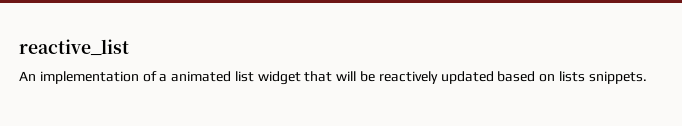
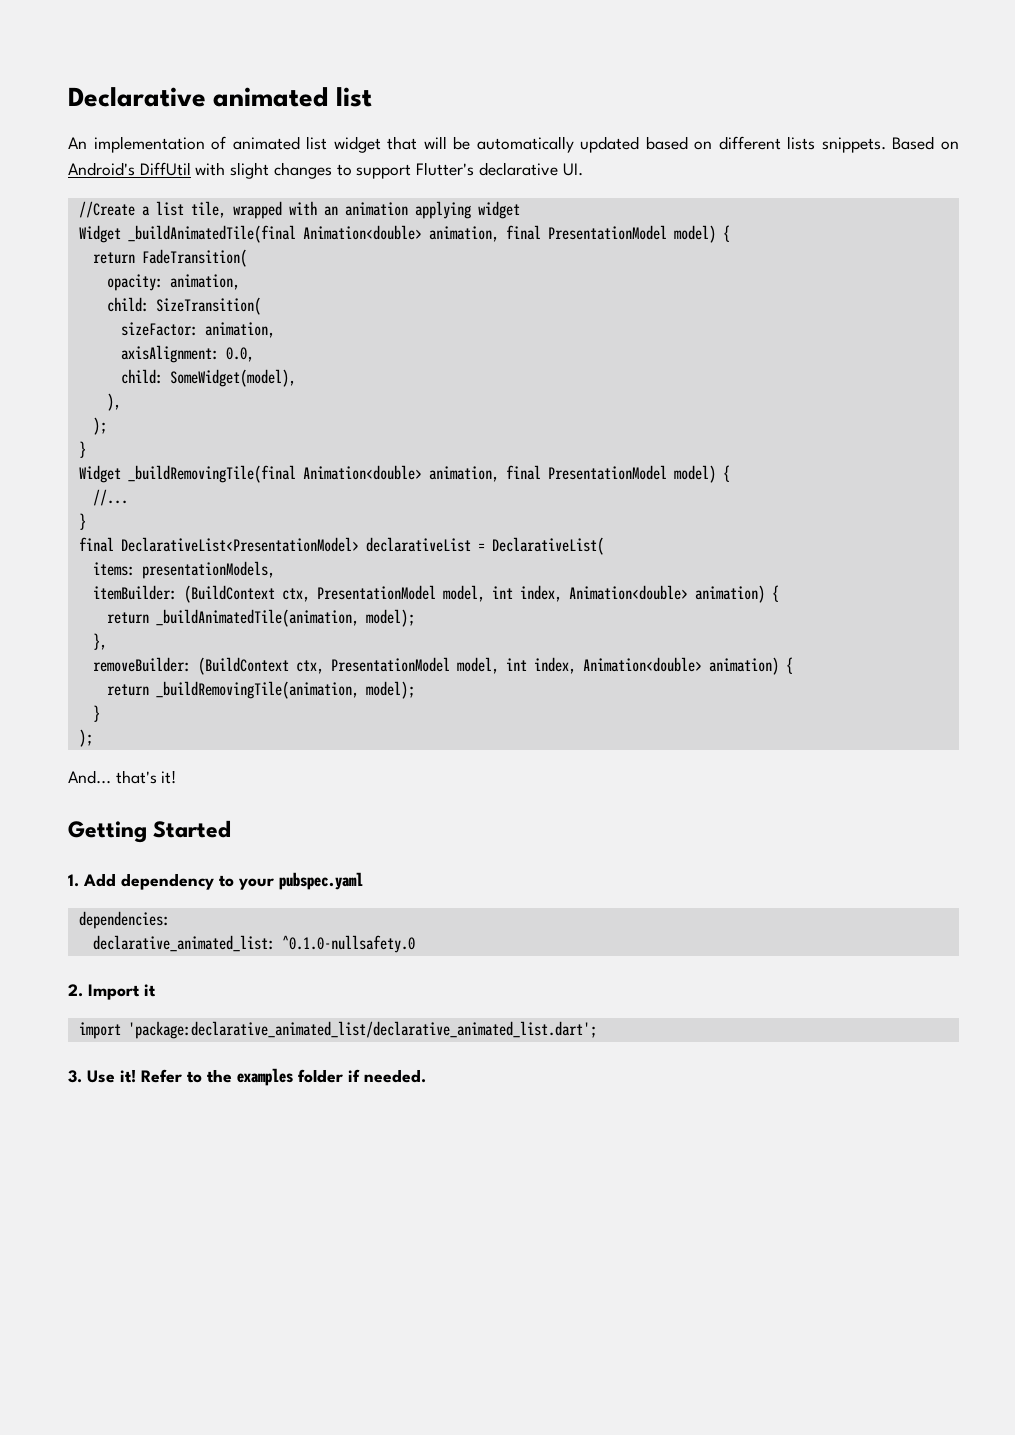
[19,39,129,56] reactive_list -> [68,87,372,107] Declarative animated list
[159,74,168,82] a -> (227, 143) none
[378,71,438,84] reactively -> [476,136,574,153] automatically
(556, 78) none -> [718,136,781,150] different
(647, 77) none -> [892,136,959,150] [68,162,583,179] [78,201,520,219] [78,225,730,243] [92,249,247,267] [106,274,240,291] [106,297,261,315] [120,322,275,338] [120,345,254,363] [120,369,296,387] [106,393,121,411] [92,417,107,435] [78,441,86,458] [78,465,730,483] [92,489,128,506] [78,513,86,530] [78,537,604,555] [92,561,275,579] [92,585,779,603] [106,609,415,627] [92,633,107,650] [92,657,793,675] [106,681,415,699] [92,705,100,722] [78,729,93,747] [68,770,177,784] [68,820,232,843] [68,872,363,890] [78,911,170,929] [92,935,415,953] [68,984,156,1000] [78,1021,597,1039] [68,1068,426,1086] Based on Android's DiffUtil with slight changes to support Flutter's declarative UI. // //Create a list tile, wrapped with an animation applying widget // Widget _buildAnimatedTile(final Animation<double> animation, final PresentationModel model) { // return FadeTransition( // opacity: animation, // child: SizeTransition( // sizeFactor: animation, // axisAlignment: 0.0, // child: SomeWidget(model), // ), // ); // } // Widget _buildRemovingTile(final Animation<double> animation, final PresentationModel model) { // //... // } // final DeclarativeList<PresentationModel> declarativeList = DeclarativeList( // items: presentationModels, // itemBuilder: (BuildContext ctx, PresentationModel model, int index, Animation<double> animation) { // return _buildAnimatedTile(animation, model); // }, // removeBuilder: (BuildContext ctx, PresentationModel model, int index, Animation<double> animation) { // return _buildRemovingTile(animation, model); // } // ); // And... that's it! // Getting Started // 1. Add dependency to your pubspec.yaml // dependencies: // declarative_animated_list: ^0.1.0-nullsafety.0 // 2. Import it // import 'package:declarative_animated_list/declarative_animated_list.dart'; // 3. Use it! Refer to the examples folder if needed.

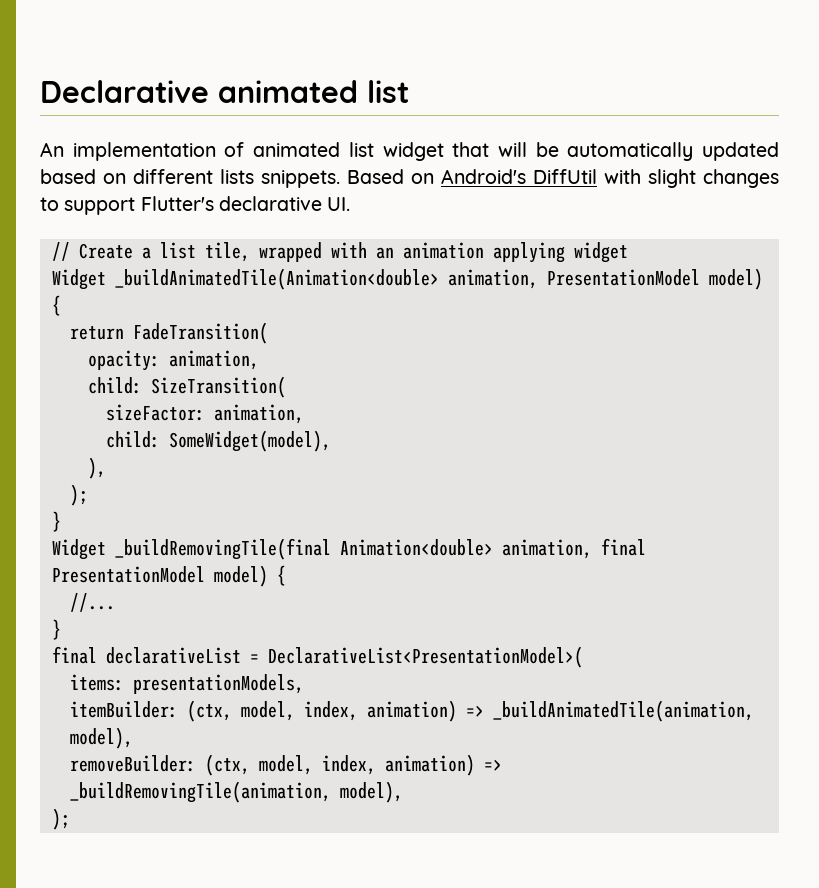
[78,201,135,218] //Create -> [51,242,133,261] // Create
[127,225,541,243] _buildAnimatedTile(final Animation<double> animation, final -> [114,268,538,290] _buildAnimatedTile(Animation<double> animation,
[120,345,254,363] // axisAlignment: 0.0, -> (304, 414) none
[120,537,359,552] DeclarativeList<PresentationModel> -> (97, 655) none
[491,537,604,555] DeclarativeList( -> [267,646,583,668] DeclarativeList<PresentationModel>(
[183,585,779,603] [106,609,415,627] [92,633,107,650] [92,657,793,675] [106,681,415,699] [92,705,100,722] [78,729,93,747] [68,770,177,784] [68,820,232,843] [68,872,363,890] [78,911,170,929] [92,935,415,953] [68,984,156,1000] [78,1021,597,1039] [68,1068,426,1086] (BuildContext ctx, PresentationModel model, int index, Animation<double> animation) { // return _buildAnimatedTile(animation, model); // }, // removeBuilder: (BuildContext ctx, PresentationModel model, int index, Animation<double> animation) { // return _buildRemovingTile(animation, model); // } // ); // And... that's it! // Getting Started // 1. Add dependency to your pubspec.yaml // dependencies: // declarative_animated_list: ^0.1.0-nullsafety.0 // 2. Import it // import 'package:declarative_animated_list/declarative_animated_list.dart'; // 3. Use it! Refer to the examples folder if needed. -> [186,700,754,722] [69,727,133,749] [69,754,502,776] [69,781,403,803] [51,808,70,830] (ctx, model, index, animation) => _buildAnimatedTile(animation, model), // removeBuilder: (ctx, model, index, animation) => _buildRemovingTile(animation, model), // );

